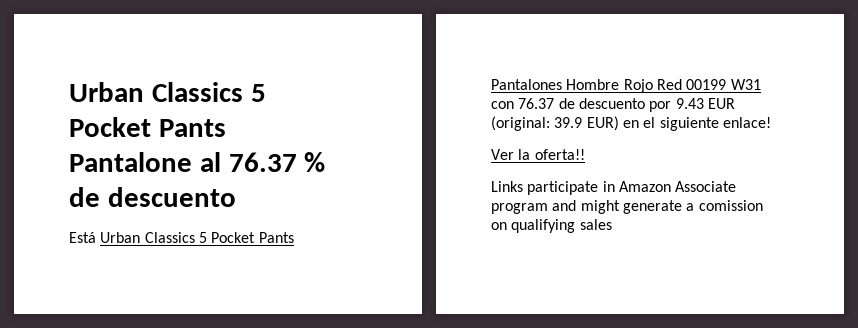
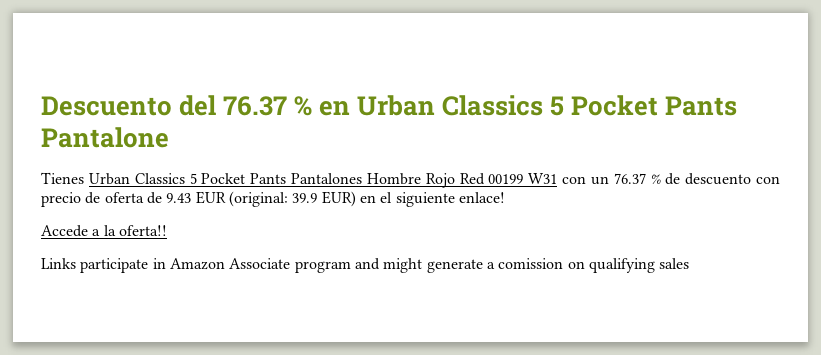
(69, 92) none -> [41,95,351,116] Descuento del 76.37 % en
[199,152,326,172] [69,187,236,207] [69,232,96,243] al 76.37 % de descuento // Está -> [41,172,84,184] // Tienes
[518,98,672,112] 76.37 de descuento por -> [590,173,781,185] [41,192,162,207] un 76.37 % de descuento con precio de oferta de
[491,149,514,160] Ver -> [41,225,101,237] Accede a

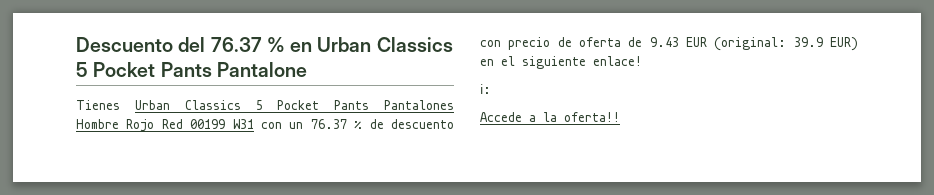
(505, 197) none -> [480,84,491,94] // ℹ:
[41,258,690,273] // Links participate in Amazon Associate program and might generate a comission on qualifying sales -> (620, 117) none

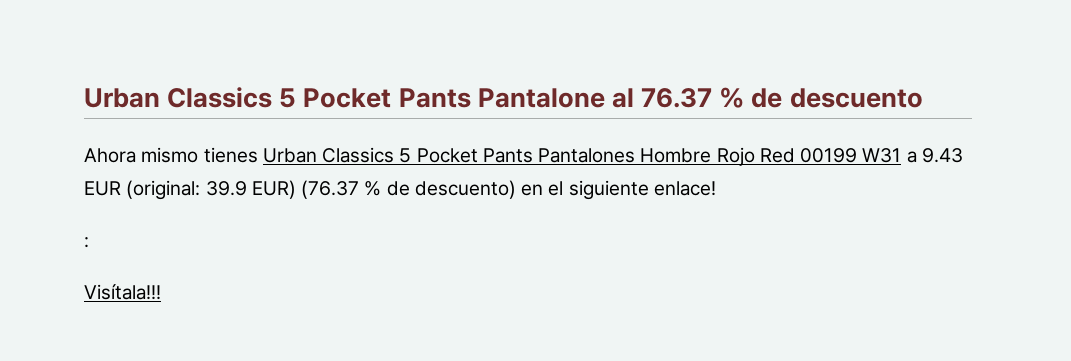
[76,37,313,52] Descuento del 76.37 % en -> (84, 98) none
[76,100,120,110] // Tienes -> [611,87,923,108] [84,147,258,163] al 76.37 % de descuento // Ahora mismo tienes
[261,119,454,129] [480,37,643,50] con un 76.37 % de descuento con precio de oferta de -> [906,151,917,163] a
(858, 44) none -> [301,180,516,199] (76.37 % de descuento)
[480,84,491,94] [480,112,620,122] ℹ: // Accede a la oferta!! -> [84,237,89,248] [84,284,161,300] : // Visítala!!!

